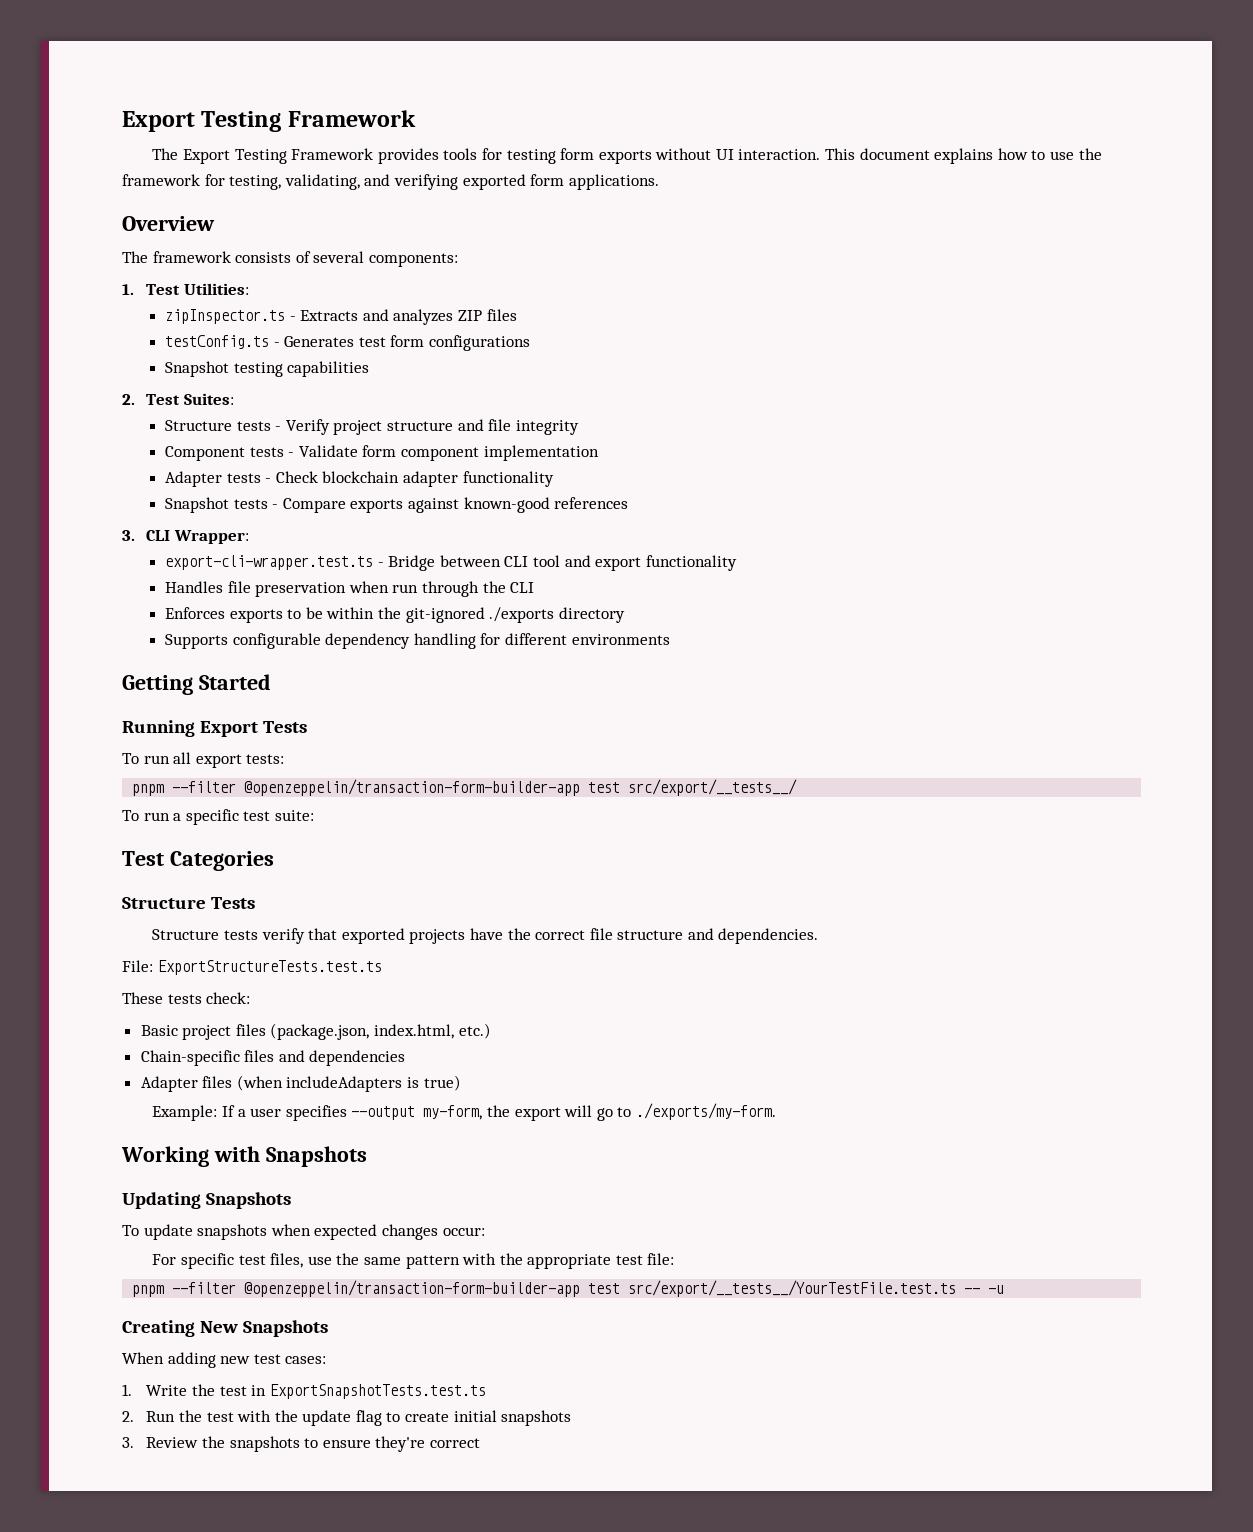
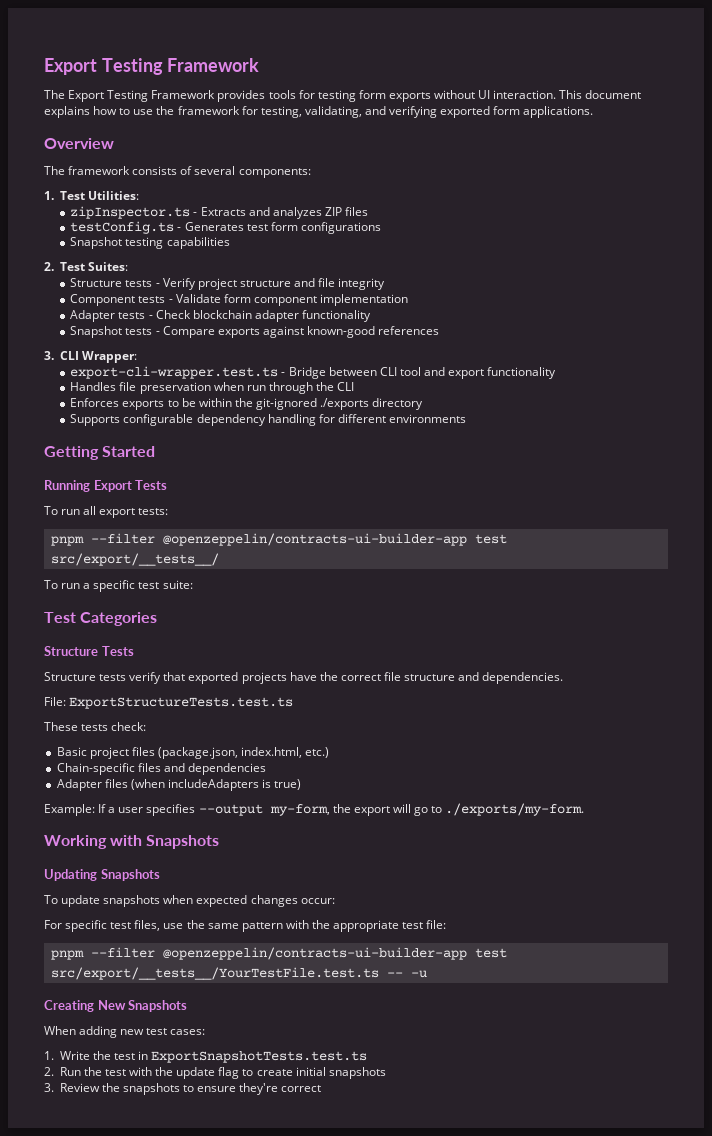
[244,779,581,796] @openzeppelin/transaction-form-builder-app -> [162,533,467,546] @openzeppelin/contracts-ui-builder-app
[244,1280,581,1297] @openzeppelin/transaction-form-builder-app -> [162,947,467,960] @openzeppelin/contracts-ui-builder-app

